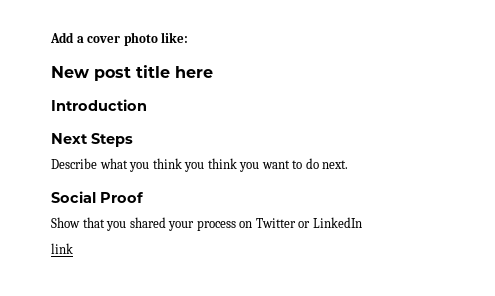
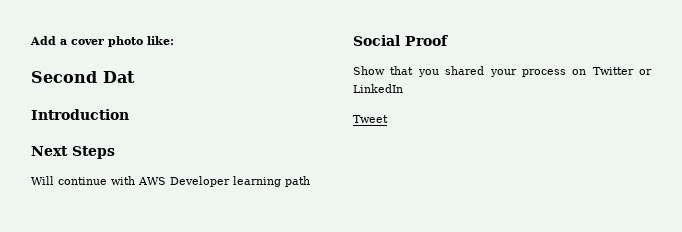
[51,65,213,81] New post title here -> [31,71,135,83] Second Dat
[51,158,349,172] Describe what you think you think you want to do next. -> [31,176,310,187] Will continue with AWS Developer learning path
[51,243,73,254] link -> [353,115,388,123] Tweet

